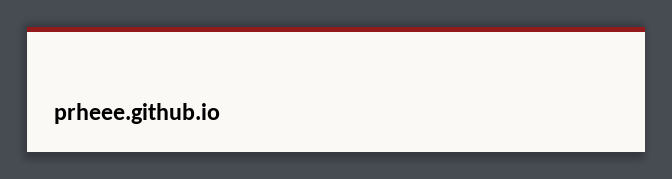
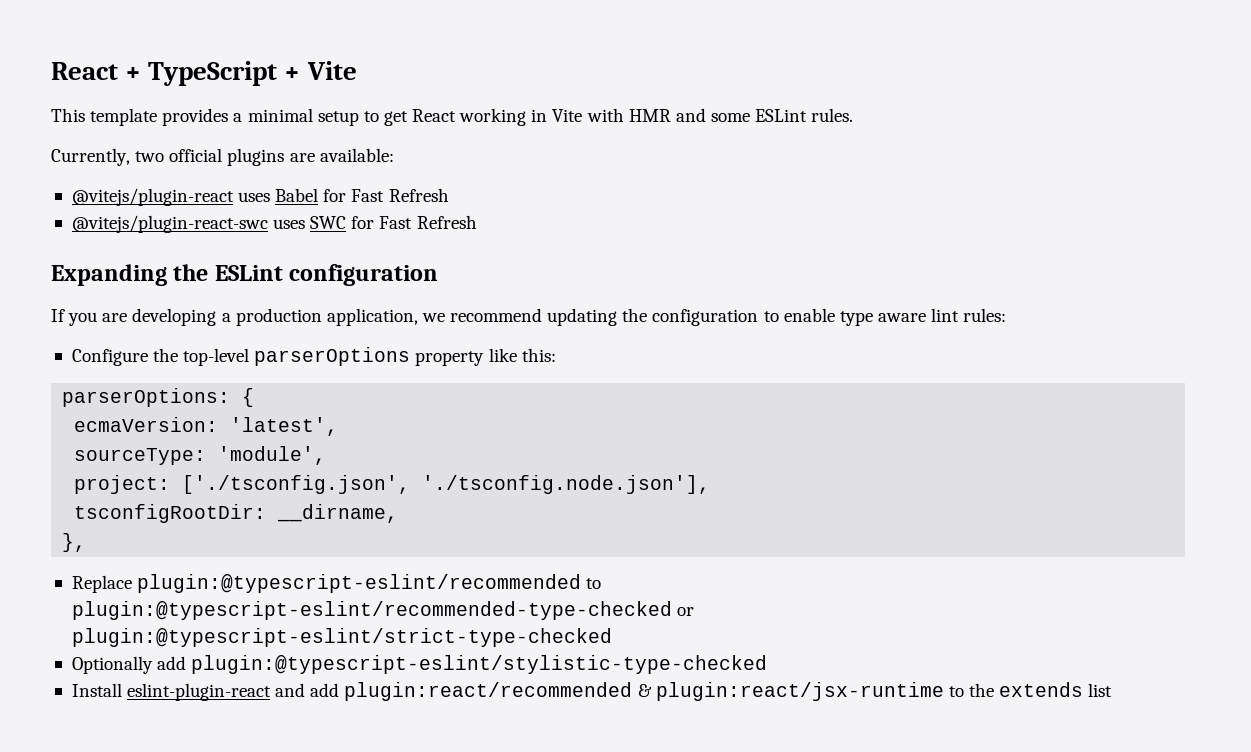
[54,103,220,124] prheee.github.io -> [51,61,357,86] [51,108,854,126] [51,148,394,166] [71,188,449,206] [71,215,477,233] [51,264,439,286] [51,308,1007,326] [71,347,556,366] [62,388,255,407] [74,417,339,436] [74,446,327,465] [74,475,711,494] [74,504,399,523] [62,533,87,552] [71,574,602,593] [71,601,695,620] [71,628,612,647] [71,655,768,674] [71,682,1113,701] React + TypeScript + Vite // This template provides a minimal setup to get React working in Vite with HMR and some ESLint rules. // Currently, two official plugins are available: // @vitejs/plugin-react uses Babel for Fast Refresh // @vitejs/plugin-react-swc uses SWC for Fast Refresh // Expanding the ESLint configuration // If you are developing a production application, we recommend updating the configuration to enable type aware lint rules: // Configure the top-level parserOptions property like this: // parserOptions: { // ecmaVersion: 'latest', // sourceType: 'module', // project: ['./tsconfig.json', './tsconfig.node.json'], // tsconfigRootDir: __dirname, // }, // Replace plugin:@typescript-eslint/recommended to plugin:@typescript-eslint/recommended-type-checked or plugin:@typescript-eslint/strict-type-checked // Optionally add plugin:@typescript-eslint/stylistic-type-checked // Install eslint-plugin-react and add plugin:react/recommended & plugin:react/jsx-runtime to the extends list

